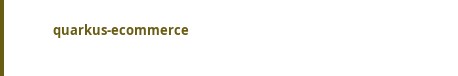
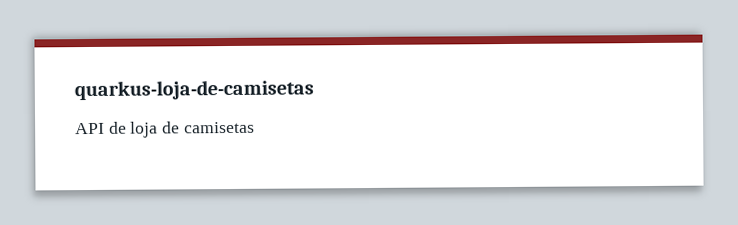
[53,24,189,38] quarkus-ecommerce -> [74,79,314,101] [75,121,255,138] quarkus-loja-de-camisetas // API de loja de camisetas

